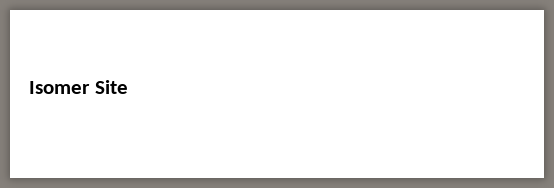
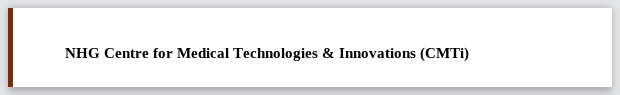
[29,80,128,94] Isomer Site -> [65,47,470,62] NHG Centre for Medical Technologies & Innovations (CMTi)

